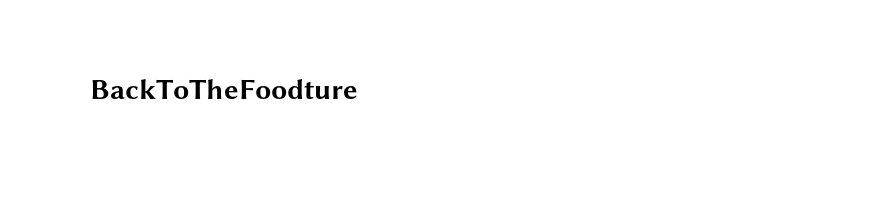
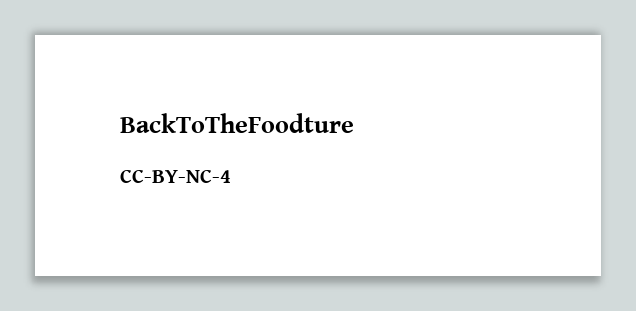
(358, 89) none -> [120,170,231,183] // CC-BY-NC-4

